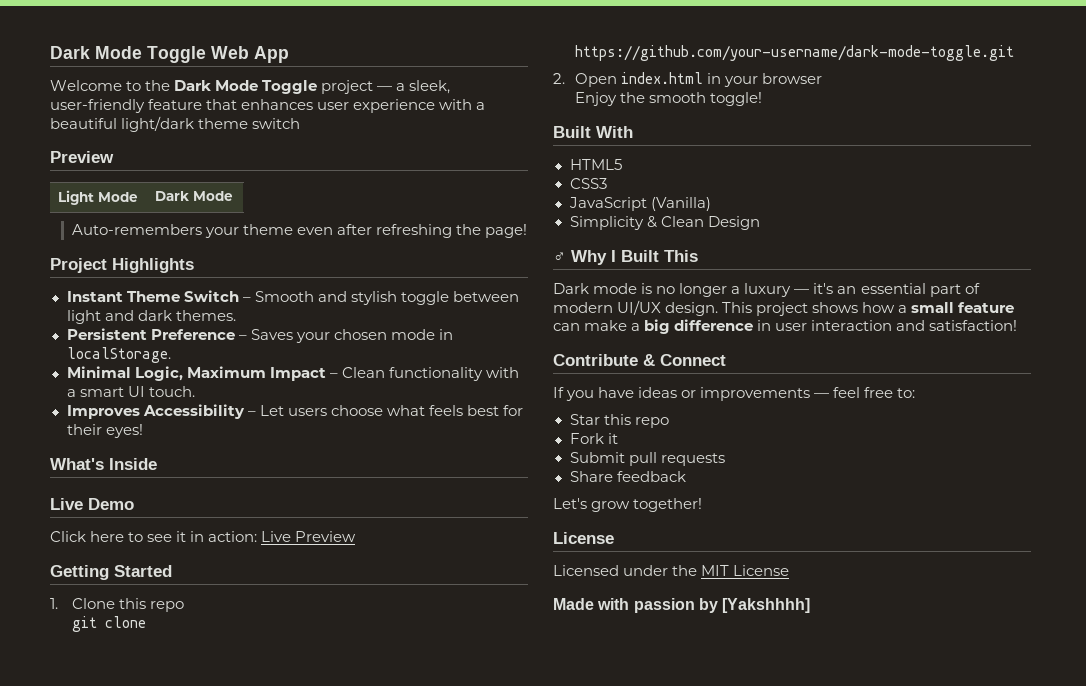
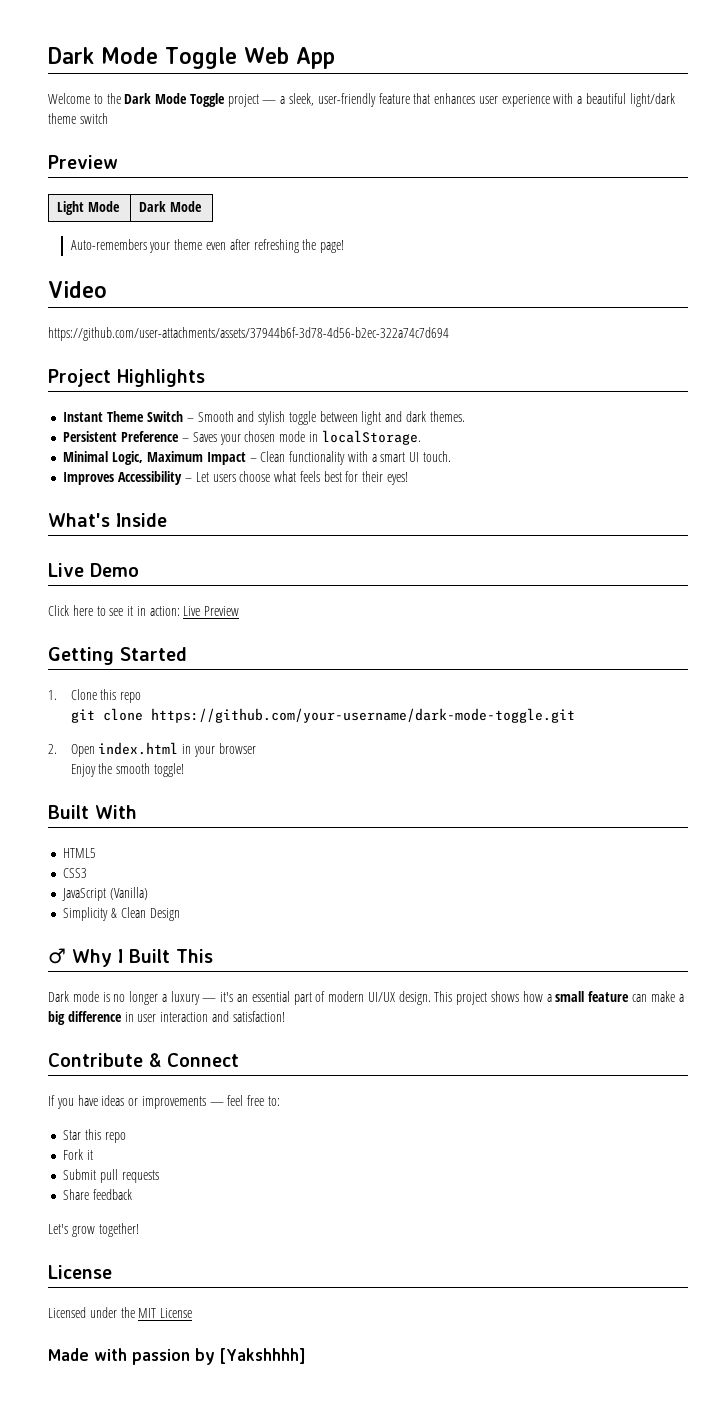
(528, 231) none -> [48,281,107,298] [48,327,449,341] // Video // https://github.com/user-attachments/assets/37944b6f-3d78-4d56-b2ec-322a74c7d694

